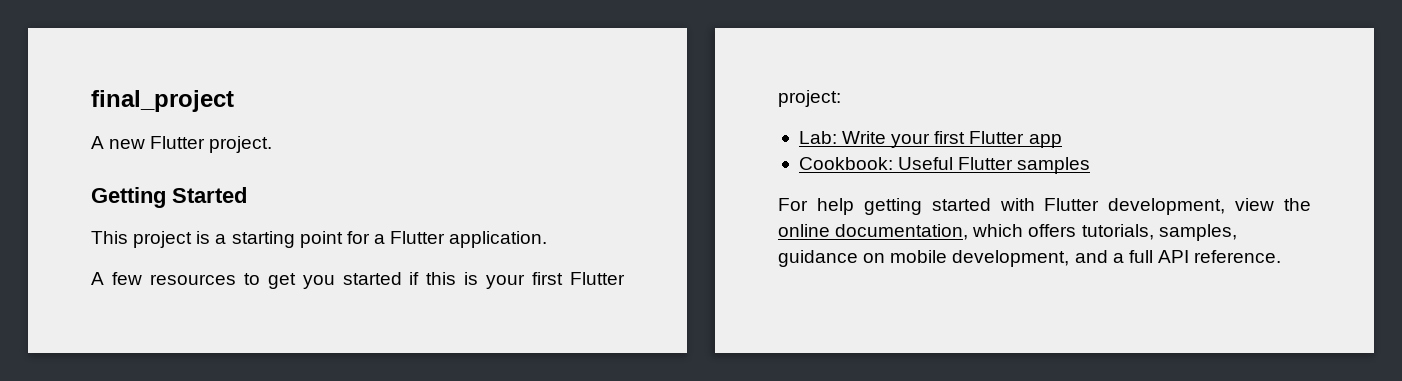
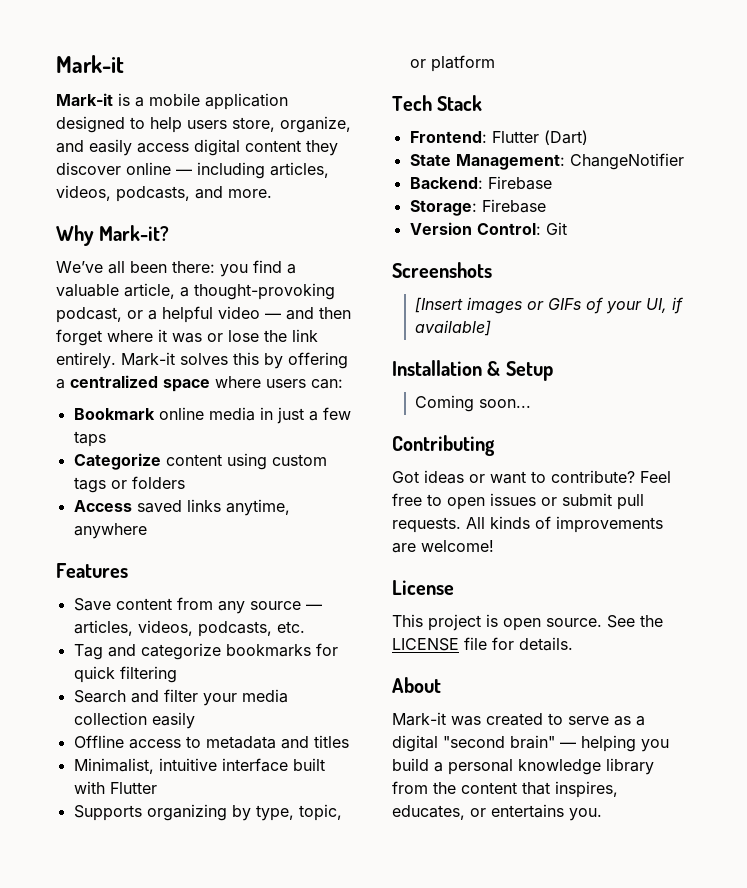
[91,90,234,112] [91,136,273,153] [91,187,247,208] [91,231,548,248] [91,272,626,289] [778,90,841,107] [798,131,1062,148] [798,157,1091,174] [778,198,1311,215] [778,224,1237,241] [778,250,1282,267] final_project // A new Flutter project. // Getting Started // This project is a starting point for a Flutter application. // A few resources to get you started if this is your first Flutter project: // Lab: Write your first Flutter app // Cookbook: Useful Flutter samples // For help getting started with Flutter development, view the online documentation, which offers tutorials, samples, guidance on mobile development, and a full API reference. -> [56,55,124,73] [56,93,288,110] [56,116,351,133] [56,139,338,156] [56,162,329,179] [56,185,272,202] [56,225,170,246] [56,260,296,277] [56,283,335,300] [56,306,351,323] [56,329,318,346] [56,352,348,369] [56,375,343,392] [73,407,351,424] [73,431,106,447] [73,453,327,470] [73,476,185,493] [73,499,290,516] [73,523,147,539] [56,563,128,578] [73,597,322,614] [73,620,305,637] [73,643,338,660] [73,666,177,683] [73,689,288,706] [73,712,195,729] [73,735,349,749] [73,758,325,774] [73,781,157,794] [73,804,342,821] [409,55,495,72] [392,95,483,111] [409,130,588,145] [409,153,684,170] [409,176,552,190] [409,199,546,216] [409,222,567,235] [392,262,492,278] [414,297,683,314] [414,320,491,336] [392,360,553,381] [414,395,531,412] [392,435,495,456] [392,470,671,484] [392,493,644,510] [392,516,663,533] [392,540,494,553] [392,580,454,595] [392,614,663,631] [392,637,573,651] [392,677,441,693] [392,712,645,726] [392,735,669,752] [392,758,654,775] [392,781,618,798] [392,804,602,821] Mark-it // Mark-it is a mobile application designed to help users store, organize, and easily access digital content they discover online — including articles, videos, podcasts, and more. // Why Mark-it? // We’ve all been there: you find a valuable article, a thought-provoking podcast, or a helpful video — and then forget where it was or lose the link entirely. Mark-it solves this by offering a centralized space where users can: // Bookmark online media in just a few taps // Categorize content using custom tags or folders // Access saved links anytime, anywhere // Features // Save content from any source — articles, videos, podcasts, etc. // Tag and categorize bookmarks for quick filtering // Search and filter your media collection easily // Offline access to metadata and titles // Minimalist, intuitive interface built with Flutter // Supports organizing by type, topic, or platform // Tech Stack // Frontend: Flutter (Dart) // State Management: ChangeNotifier // Backend: Firebase // Storage: Firebase // Version Control: Git // Screenshots // [Insert images or GIFs of your UI, if available] // Installation & Setup // Coming soon... // Contributing // Got ideas or want to contribute? Feel free to open issues or submit pull requests. All kinds of improvements are welcome! // License // This project is open source. See the LICENSE file for details. // About // Mark-it was created to serve as a digital "second brain" — helping you build a personal knowledge library from the content that inspires, educates, or entertains you.

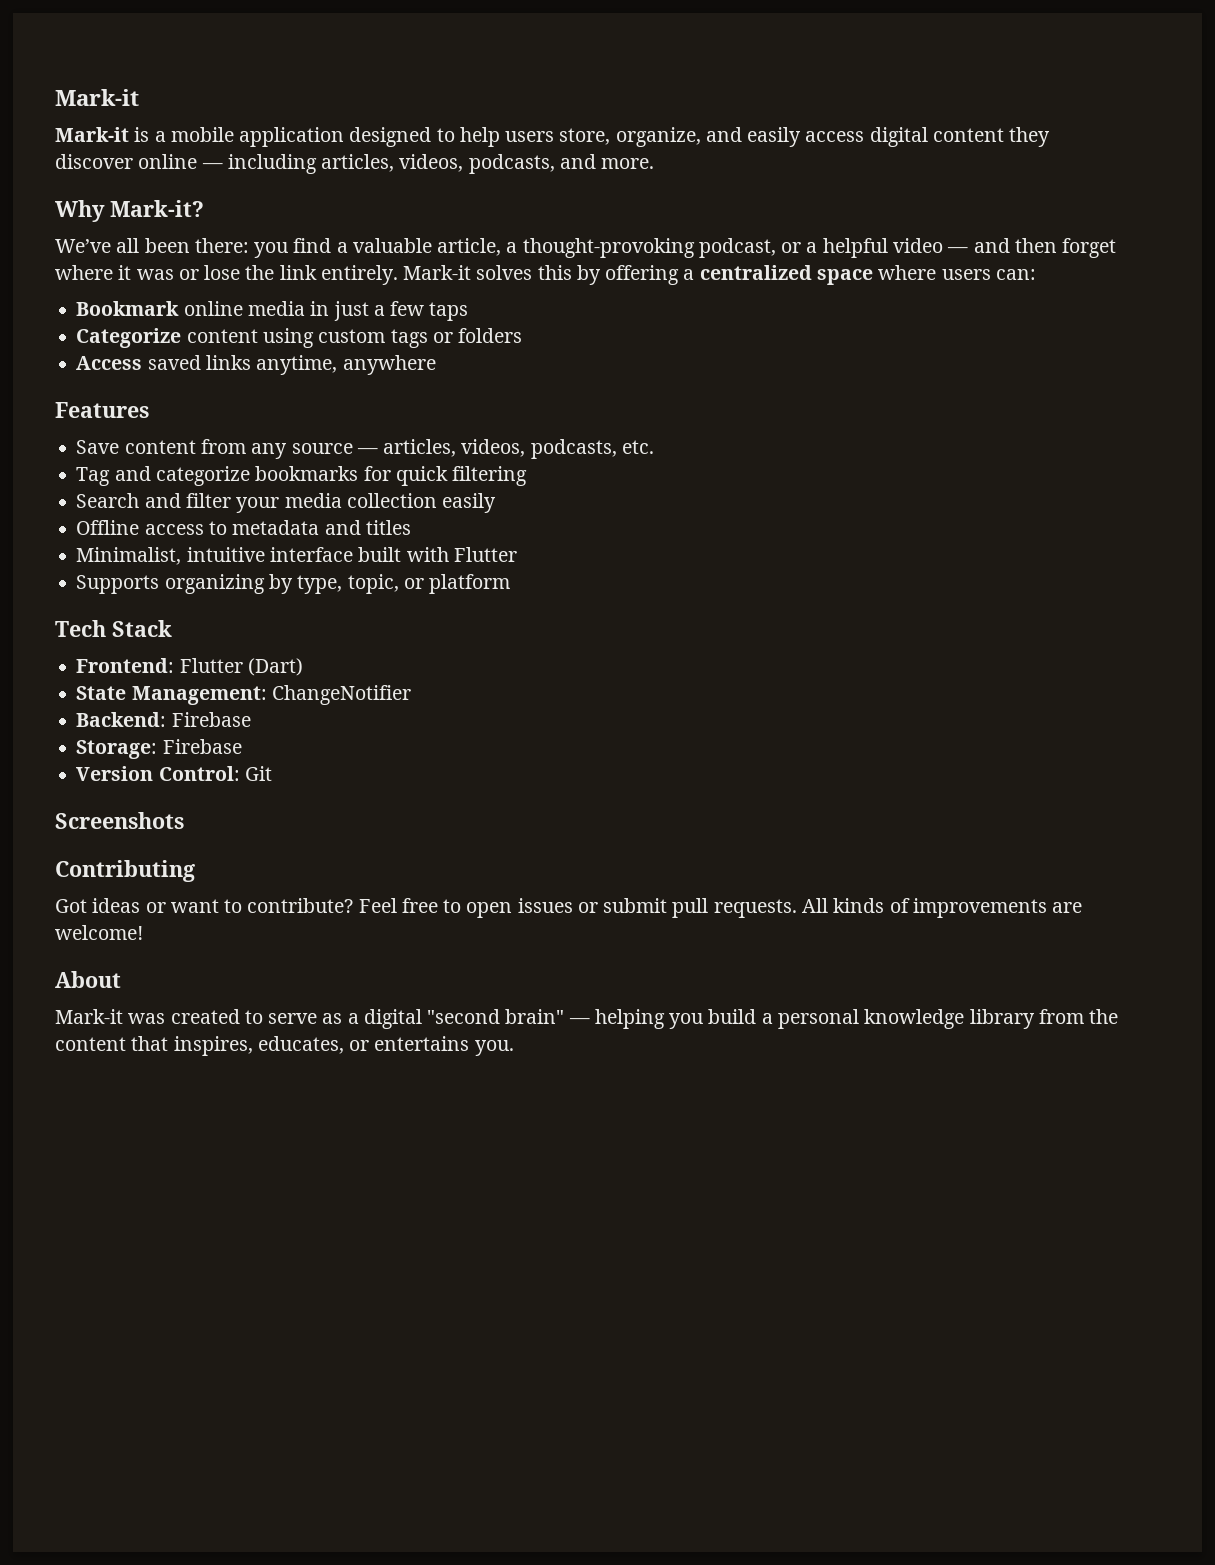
[414,297,683,314] [414,320,491,336] [392,360,553,381] [414,395,531,412] // [Insert images or GIFs of your UI, if available] // Installation & Setup // Coming soon... -> (184, 820) none
[392,580,454,595] [392,614,663,631] [392,637,573,651] // License // This project is open source. See the LICENSE file for details. -> (143, 932) none

